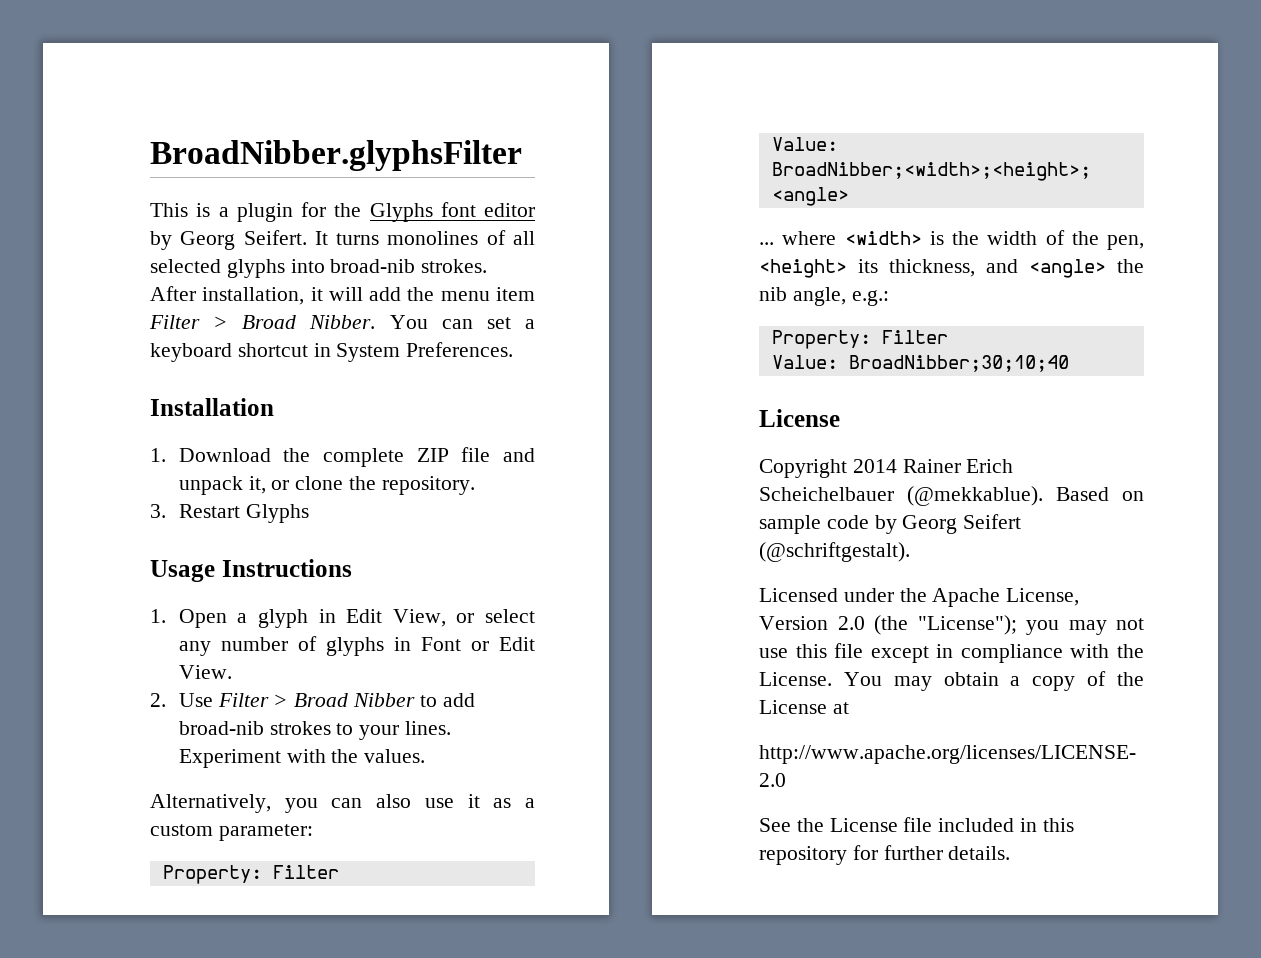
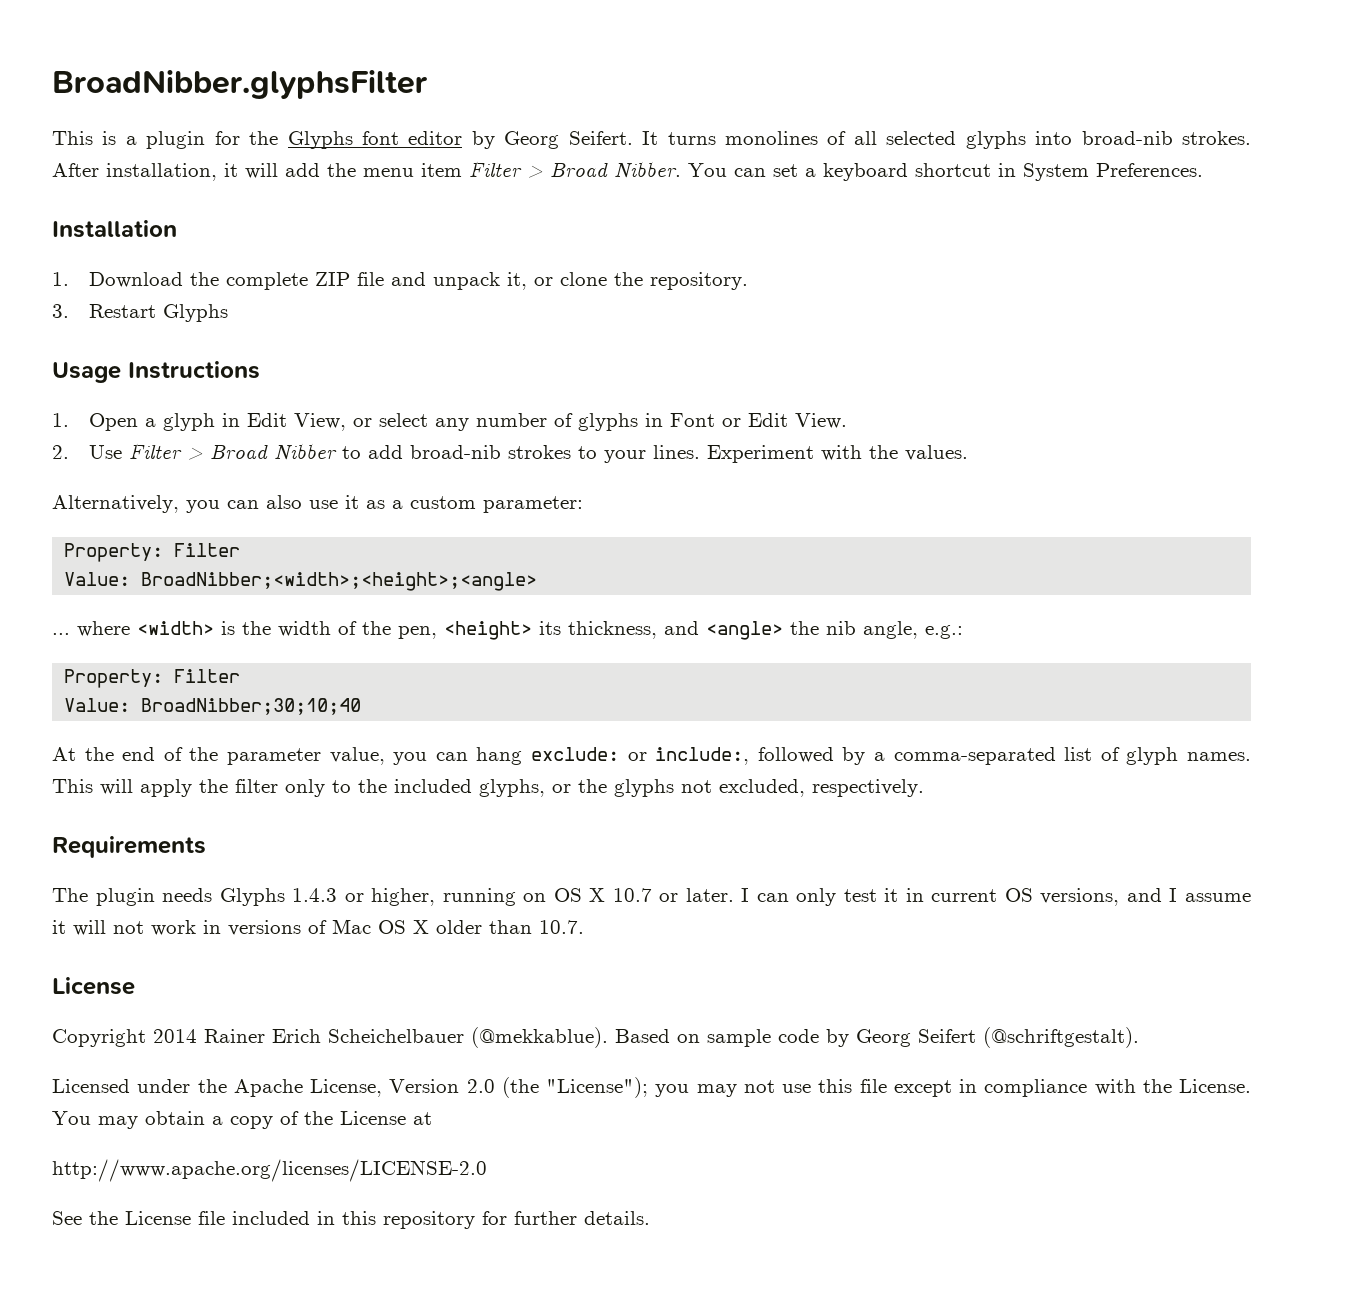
(1069, 363) none -> [52,747,1251,765] [52,779,924,797] [52,836,206,858] [52,888,1251,906] [52,919,584,936] // At the end of the parameter value, you can hang exclude: or include:, followed by a comma-separated list of glyph names. This will apply the filter only to the included glyphs, or the glyphs not excluded, respectively. // Requirements // The plugin needs Glyphs 1.4.3 or higher, running on OS X 10.7 or later. I can only test it in current OS versions, and I assume it will not work in versions of Mac OS X older than 10.7.

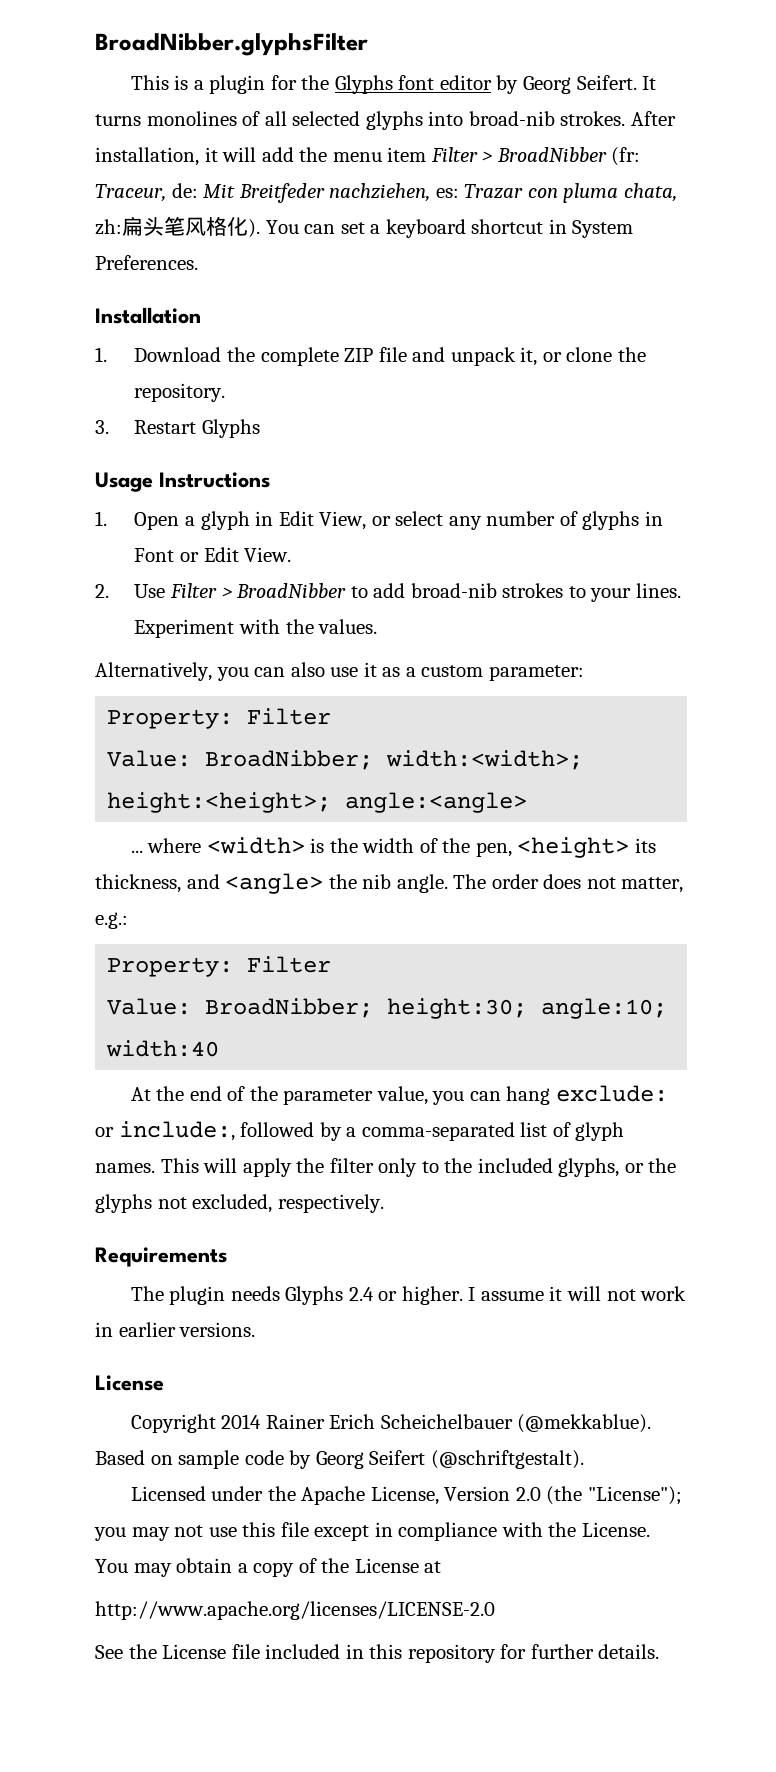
[550,161,681,178] Broad Nibber. -> [496,147,641,166] [95,183,677,203] [95,216,260,238] BroadNibber (fr: Traceur, de: Mit Breitfeder nachziehen, es: Trazar con pluma chata, zh:扁头笔风格化).
[209,443,337,460] Broad Nibber -> [236,583,347,598] BroadNibber
[141,572,538,591] BroadNibber;<width>;<height>;<angle> -> [205,750,584,770] [107,792,528,813] BroadNibber; width:<width>; height:<height>; angle:<angle>
[863,621,918,639] angle, -> [396,874,684,893] angle. The order does not matter,
[141,698,362,715] BroadNibber;30;10;40 -> [205,998,668,1019] [106,1040,220,1057] BroadNibber; height:30; angle:10; width:40
[292,888,1162,906] 1.4.3 or higher, running on OS X 10.7 or later. I can only test it in current OS versions, and -> [348,1286,463,1305] 2.4 or higher.
[228,919,584,936] versions of Mac OS X older than 10.7. -> [118,1322,256,1337] earlier versions.

